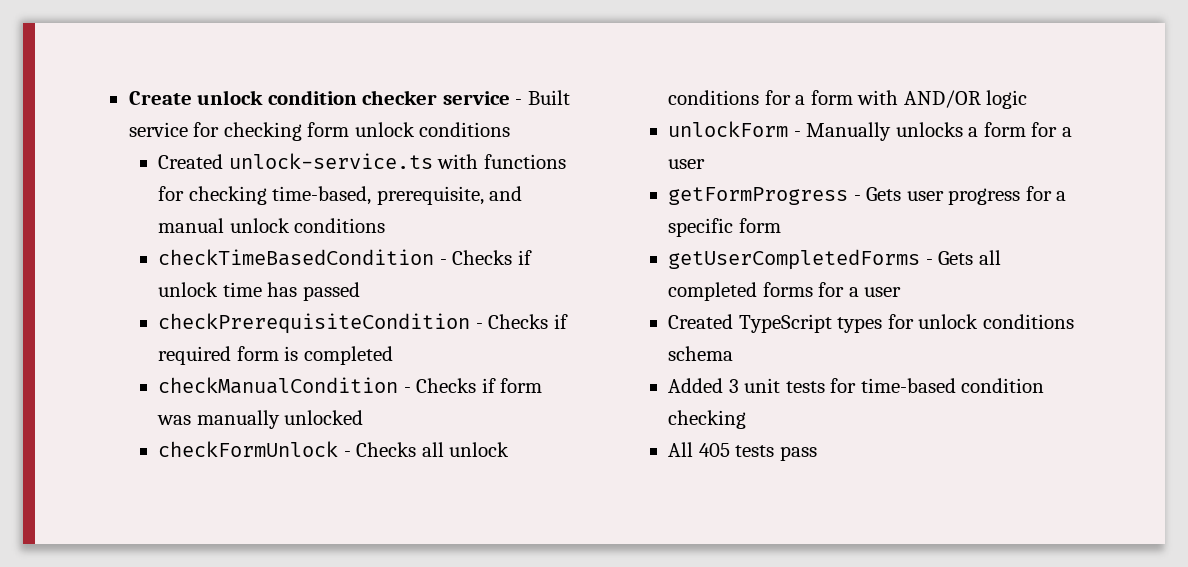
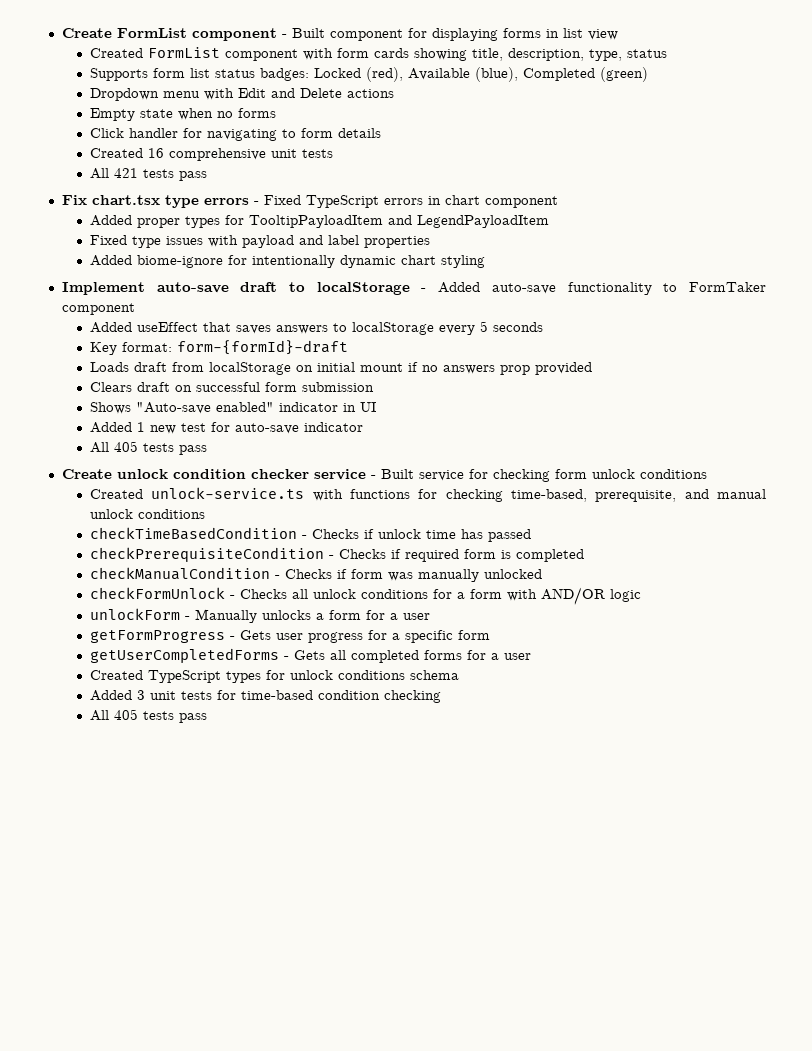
[128,91,192,105] Create -> [61,28,618,41] [90,47,668,61] [90,67,649,82] [90,88,395,101] [90,108,277,121] [90,128,382,141] [90,148,334,161] [90,168,208,181] [61,195,558,208] [90,215,550,228] [90,235,431,248] [90,255,486,268] [61,282,766,295] [61,303,135,315] [90,321,544,335] [90,340,349,355] [90,362,593,375] [90,382,375,392] [90,402,377,414] [90,422,364,434] [90,441,208,455] [61,469,112,479] Create FormList component - Built component for displaying forms in list view // Created FormList component with form cards showing title, description, type, status // Supports form list status badges: Locked (red), Available (blue), Completed (green) // Dropdown menu with Edit and Delete actions // Empty state when no forms // Click handler for navigating to form details // Created 16 comprehensive unit tests // All 421 tests pass // Fix chart.tsx type errors - Fixed TypeScript errors in chart component // Added proper types for TooltipPayloadItem and LegendPayloadItem // Fixed type issues with payload and label properties // Added biome-ignore for intentionally dynamic chart styling // Implement auto-save draft to localStorage - Added auto-save functionality to FormTaker component // Added useEffect that saves answers to localStorage every 5 seconds // Key format: form-{formId}-draft // Loads draft from localStorage on initial mount if no answers prop provided // Clears draft on successful form submission // Shows "Auto-save enabled" indicator in UI // Added 1 new test for auto-save indicator // All 405 tests pass // Create

